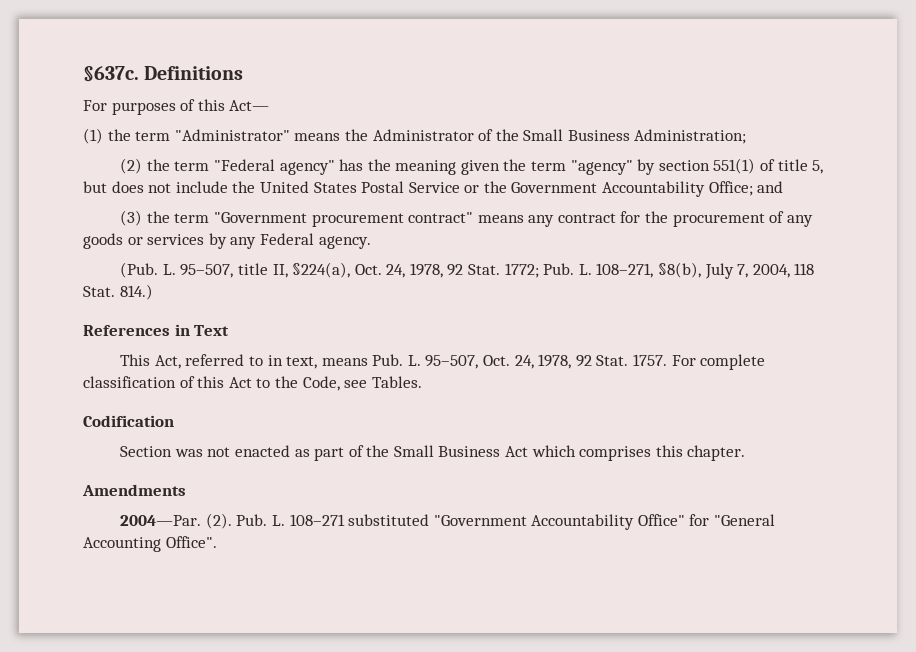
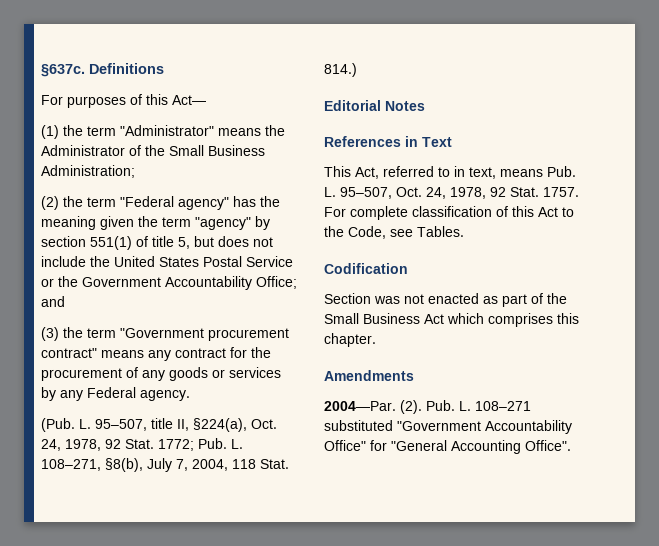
(153, 292) none -> [324,100,425,111] // Editorial Notes

